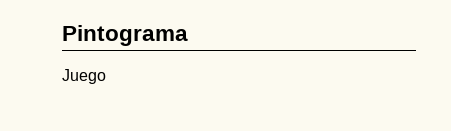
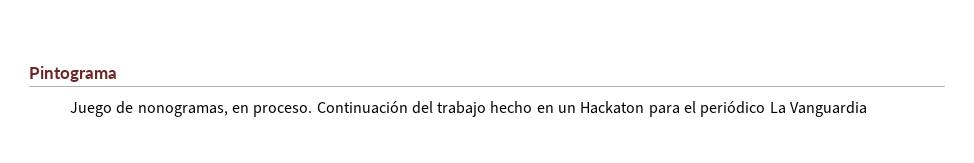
(106, 76) none -> [116,101,868,117] de nonogramas, en proceso. Continuación del trabajo hecho en un Hackaton para el periódico La Vanguardia

